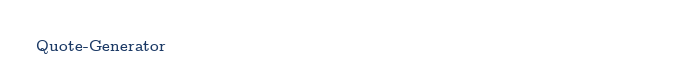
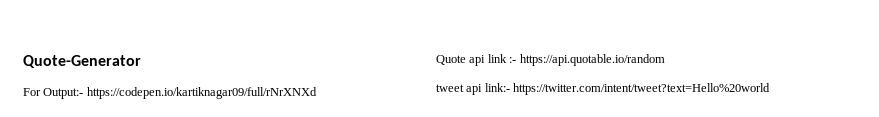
(166, 47) none -> [23,87,317,99] [436,54,665,66] [436,83,771,95] // For Output:- https://codepen.io/kartiknagar09/full/rNrXNXd // Quote api link :- https://api.quotable.io/random // tweet api link:- https://twitter.com/intent/tweet?text=Hello%20world

